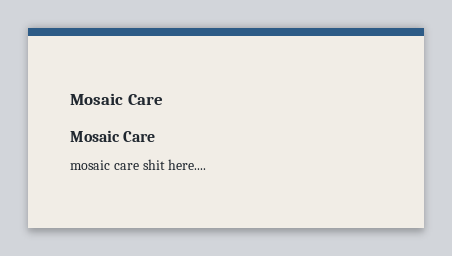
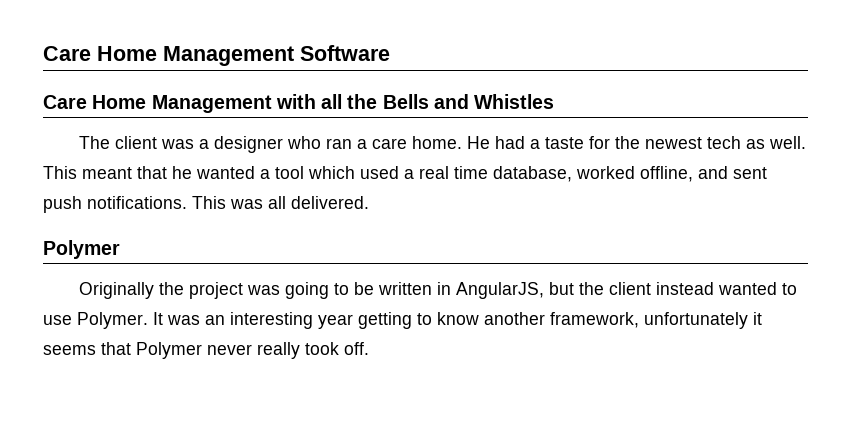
[70,93,163,105] [70,130,156,142] [70,159,207,170] Mosaic Care // Mosaic Care // mosaic care shit here.... -> [43,45,390,66] [43,94,555,113] [79,136,807,153] [43,166,767,182] [43,196,369,213] [43,240,120,259] [79,282,798,299] [43,312,762,329] [43,342,369,359] Care Home Management Software // Care Home Management with all the Bells and Whistles // The client was a designer who ran a care home. He had a taste for the newest tech as well. This meant that he wanted a tool which used a real time database, worked offline, and sent push notifications. This was all delivered. // Polymer // Originally the project was going to be written in AngularJS, but the client instead wanted to use Polymer. It was an interesting year getting to know another framework, unfortunately it seems that Polymer never really took off.

